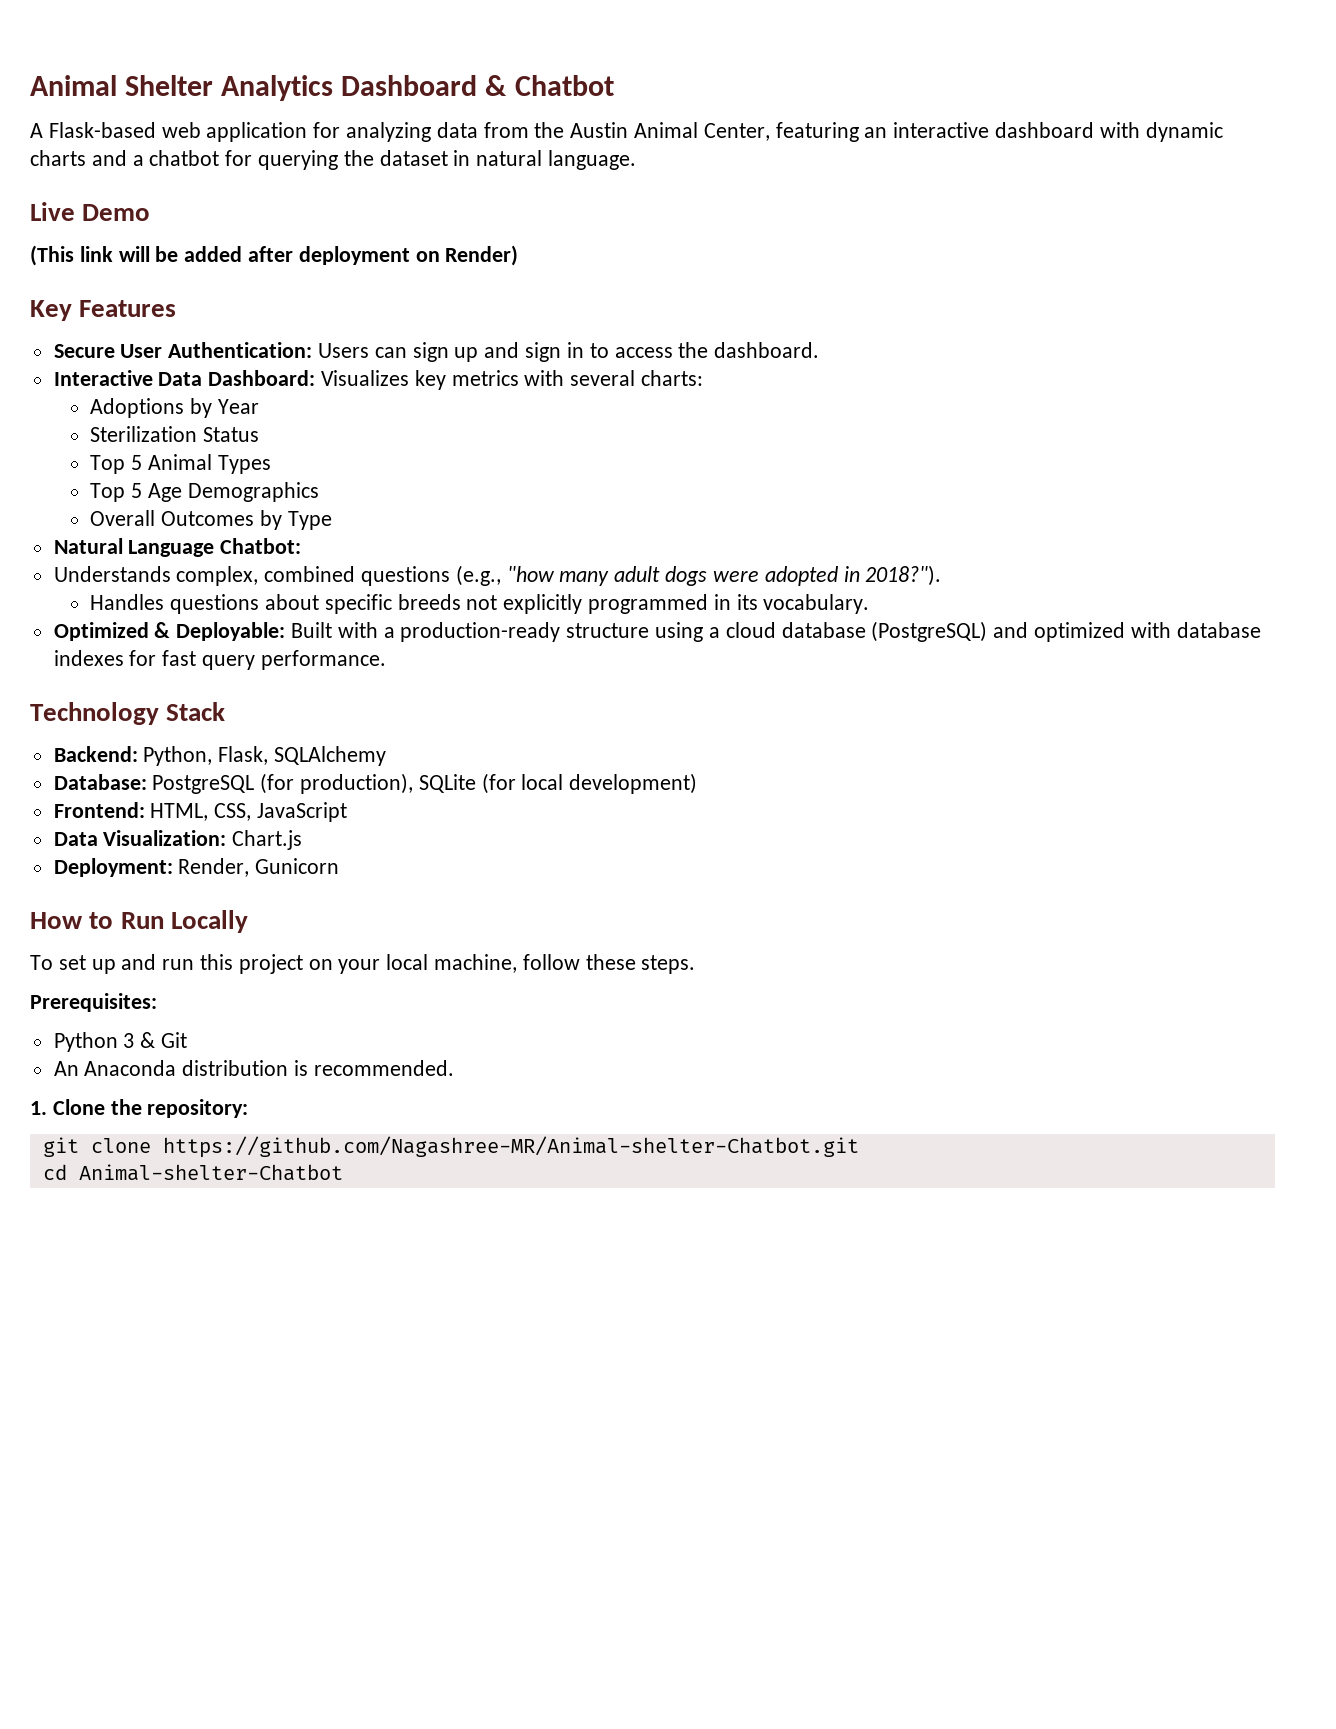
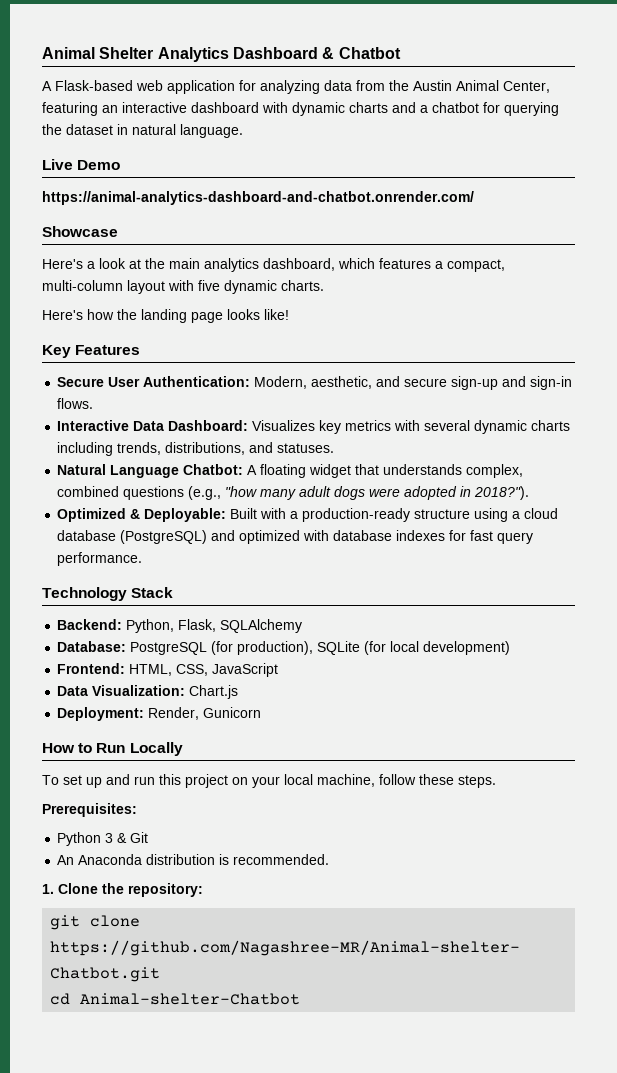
[30,245,519,266] (This link will be added after deployment on Render) -> [42,191,474,205] [42,226,118,237] [42,258,505,272] [42,280,324,294] [42,309,289,323] https://animal-analytics-dashboard-and-chatbot.onrender.com/ // Showcase // Here's a look at the main analytics dashboard, which features a compact, multi-column layout with five dynamic charts. // Here's how the landing page looks like!
[318,342,820,362] Users can sign up and sign in to access the dashboard. -> [254,376,573,390] [57,398,94,409] Modern, aesthetic, and secure sign-up and sign-in flows.
[641,370,704,386] [90,398,260,418] [90,426,260,442] [90,454,271,474] [90,482,319,502] [90,510,332,530] [53,538,302,557] [53,566,171,582] charts: // Adoptions by Year // Sterilization Status // Top 5 Animal Types // Top 5 Age Demographics // Overall Outcomes by Type // Natural Language Chatbot: // Understands -> [474,420,571,434] [57,442,335,456] [57,464,463,478] dynamic charts including trends, distributions, and statuses. // Natural Language Chatbot: A floating widget that understands
[90,594,870,614] // Handles questions about specific breeds not explicitly programmed in its vocabulary. -> (530, 493) none

